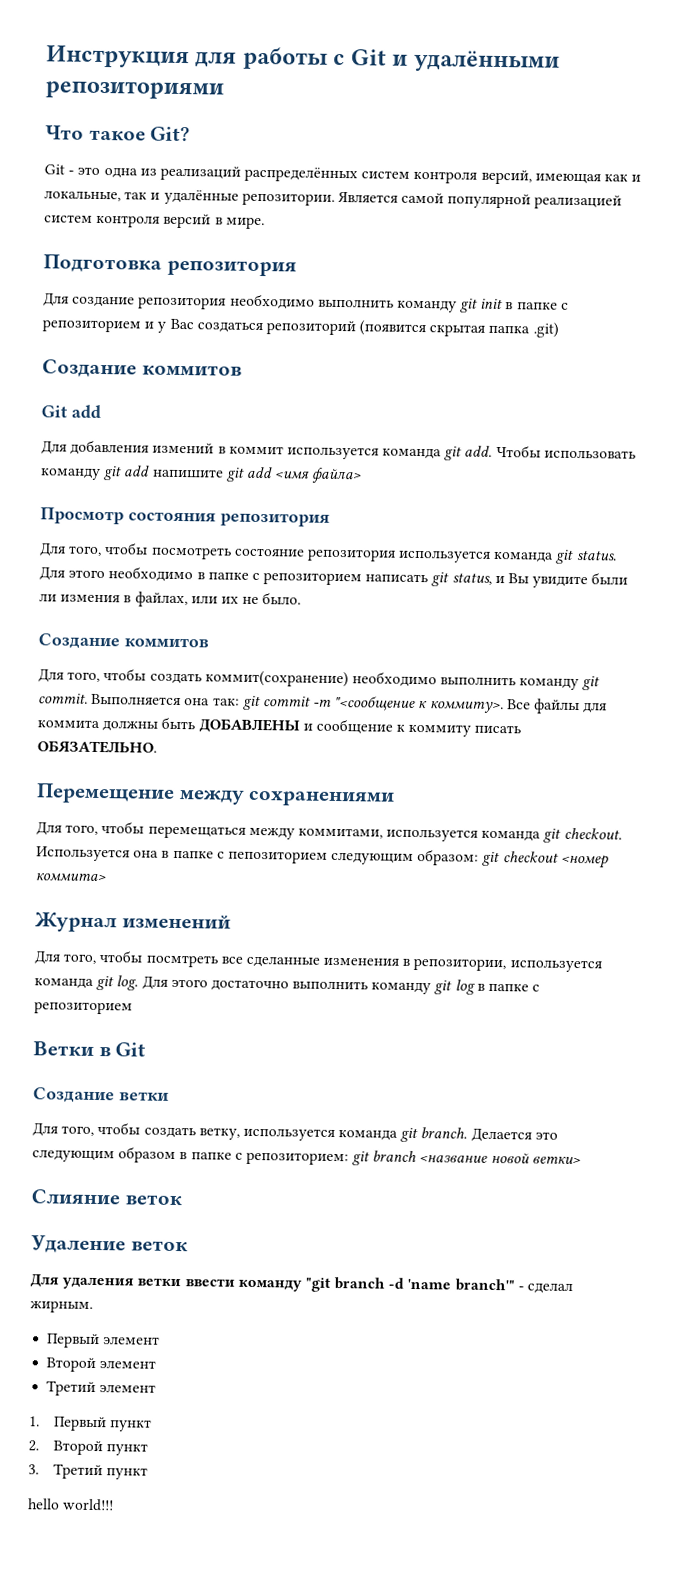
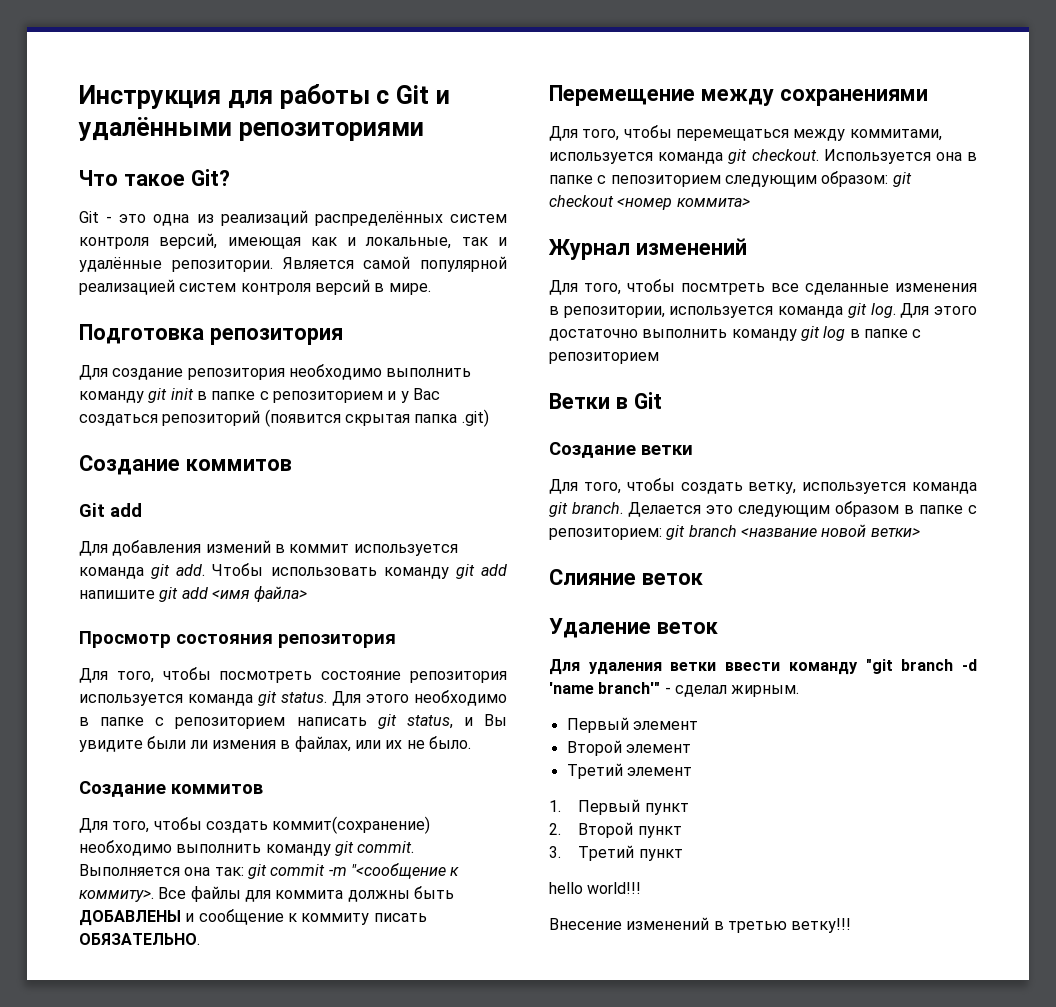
(115, 1505) none -> [549,917,852,933] // Внесение изменений в третью ветку!!!

